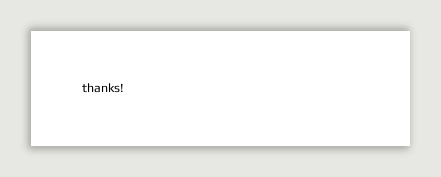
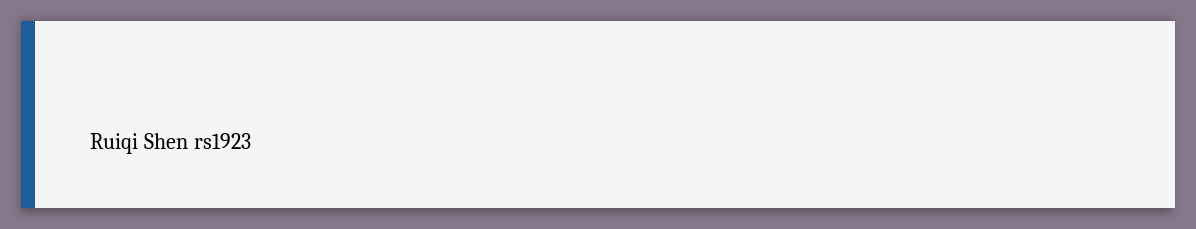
[82,83,124,93] thanks! -> [90,133,251,154] Ruiqi Shen rs1923

